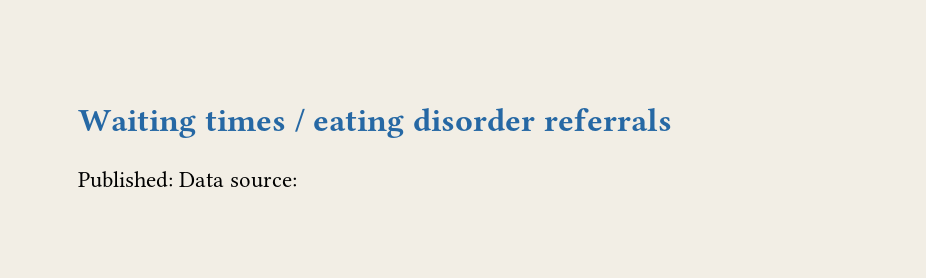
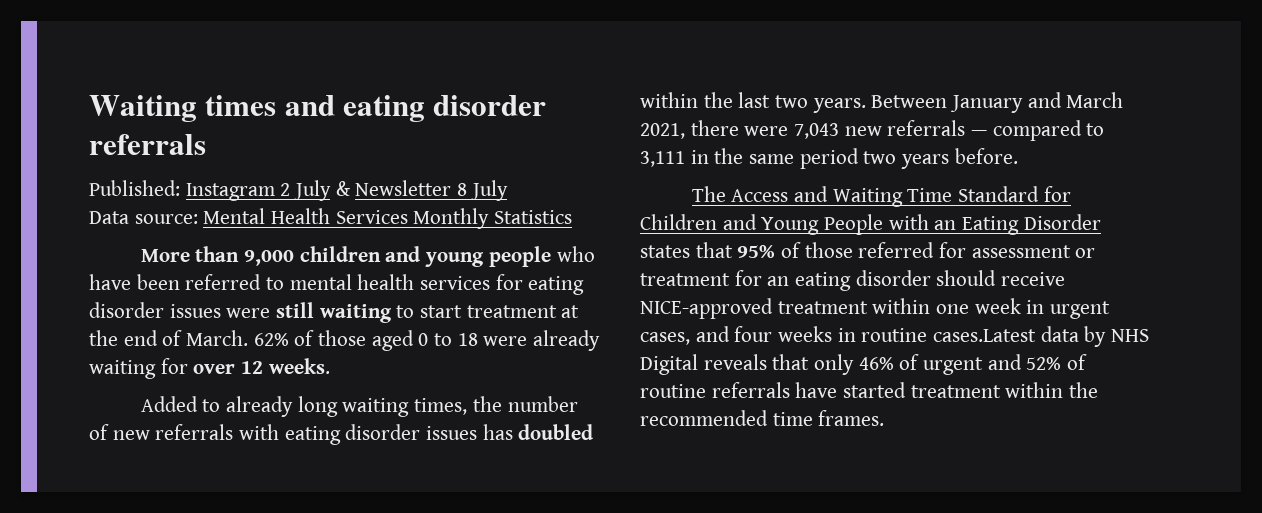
[294,108,305,132] / -> [284,95,335,116] and
[179,172,298,188] Data source: -> [185,180,508,201] [89,208,573,229] [140,246,595,267] [89,274,585,295] [89,302,580,323] [89,330,601,351] [89,358,330,379] [140,396,578,417] [89,424,594,445] [640,92,1124,113] [640,120,1105,141] [640,148,1018,169] [691,186,1071,207] [640,214,1101,235] [640,242,1096,258] [640,270,1066,291] [640,298,1111,319] [640,326,1150,347] [640,354,1088,375] [640,382,1099,398] [640,410,885,426] Instagram 2 July & Newsletter 8 July // Data source: Mental Health Services Monthly Statistics // More than 9,000 children and young people who have been referred to mental health services for eating disorder issues were still waiting to start treatment at the end of March. 62% of those aged 0 to 18 were already waiting for over 12 weeks. // Added to already long waiting times, the number of new referrals with eating disorder issues has doubled within the last two years. Between January and March 2021, there were 7,043 new referrals — compared to 3,111 in the same period two years before. // The Access and Waiting Time Standard for Children and Young People with an Eating Disorder states that 95% of those referred for assessment or treatment for an eating disorder should receive NICE-approved treatment within one week in urgent cases, and four weeks in routine cases.Latest data by NHS Digital reveals that only 46% of urgent and 52% of routine referrals have started treatment within the recommended time frames.

